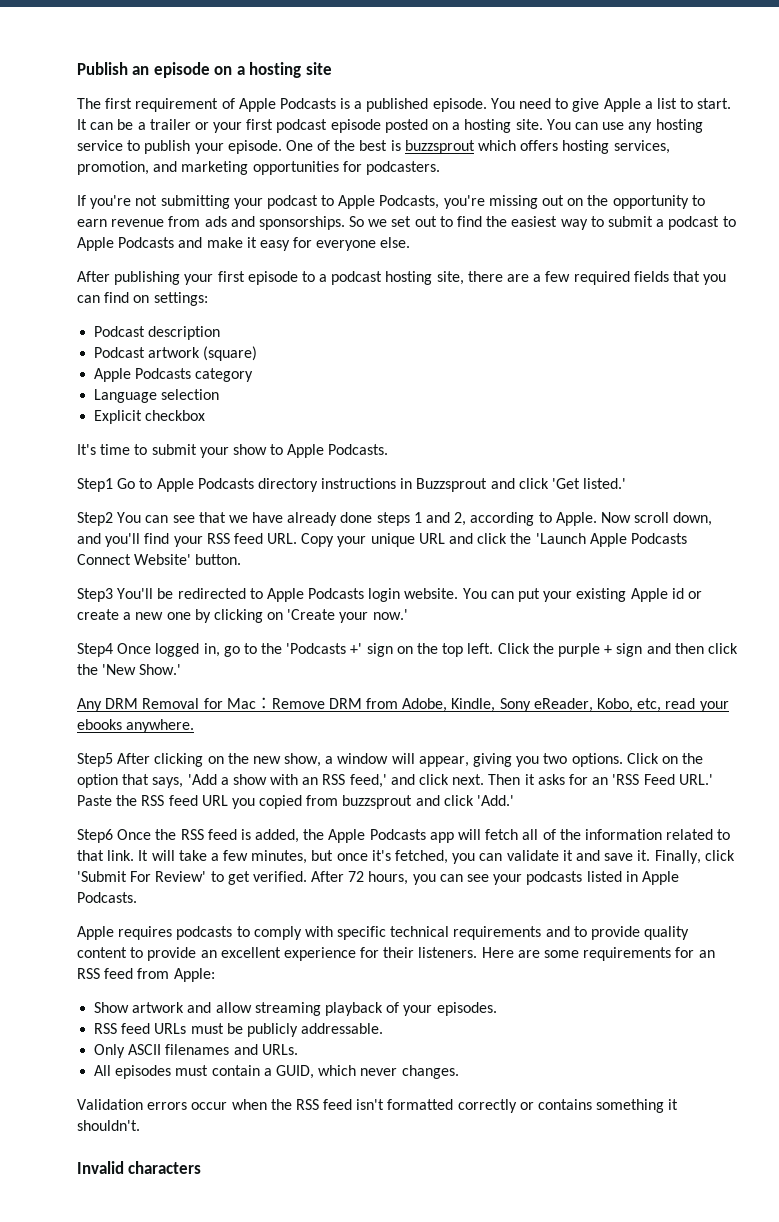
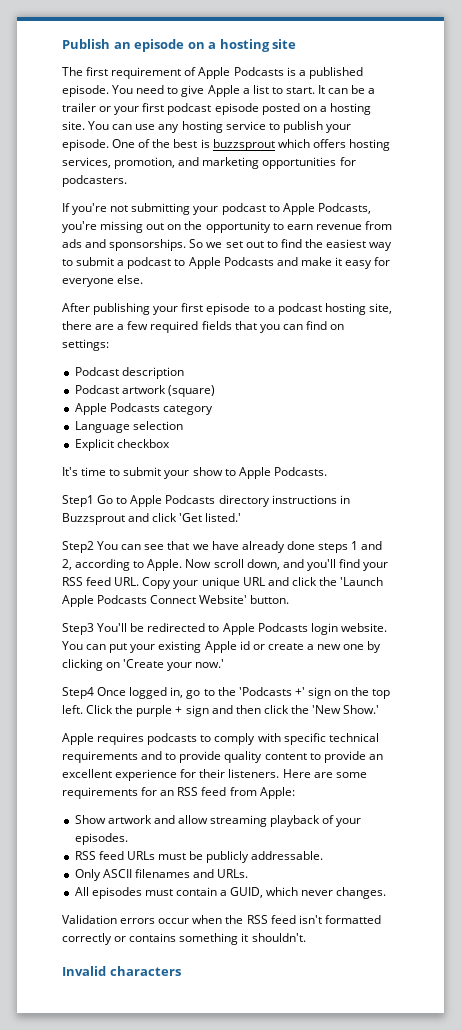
[77,697,729,712] [77,719,195,733] [77,753,704,767] [77,774,713,788] [77,795,515,809] [77,829,731,843] [77,850,735,864] [77,871,679,885] [77,892,137,903] // Any DRM Removal for Mac：Remove DRM from Adobe, Kindle, Sony eReader, Kobo, etc, read your ebooks anywhere. // Step5 After clicking on the new show, a window will appear, giving you two options. Click on the option that says, 'Add a show with an RSS feed,' and click next. Then it asks for an 'RSS Feed URL.' Paste the RSS feed URL you copied from buzzsprout and click 'Add.' // Step6 Once the RSS feed is added, the Apple Podcasts app will fetch all of the information related to that link. It will take a few minutes, but once it's fetched, you can validate it and save it. Finally, click 'Submit For Review' to get verified. After 72 hours, you can see your podcasts listed in Apple Podcasts. -> (380, 709) none

